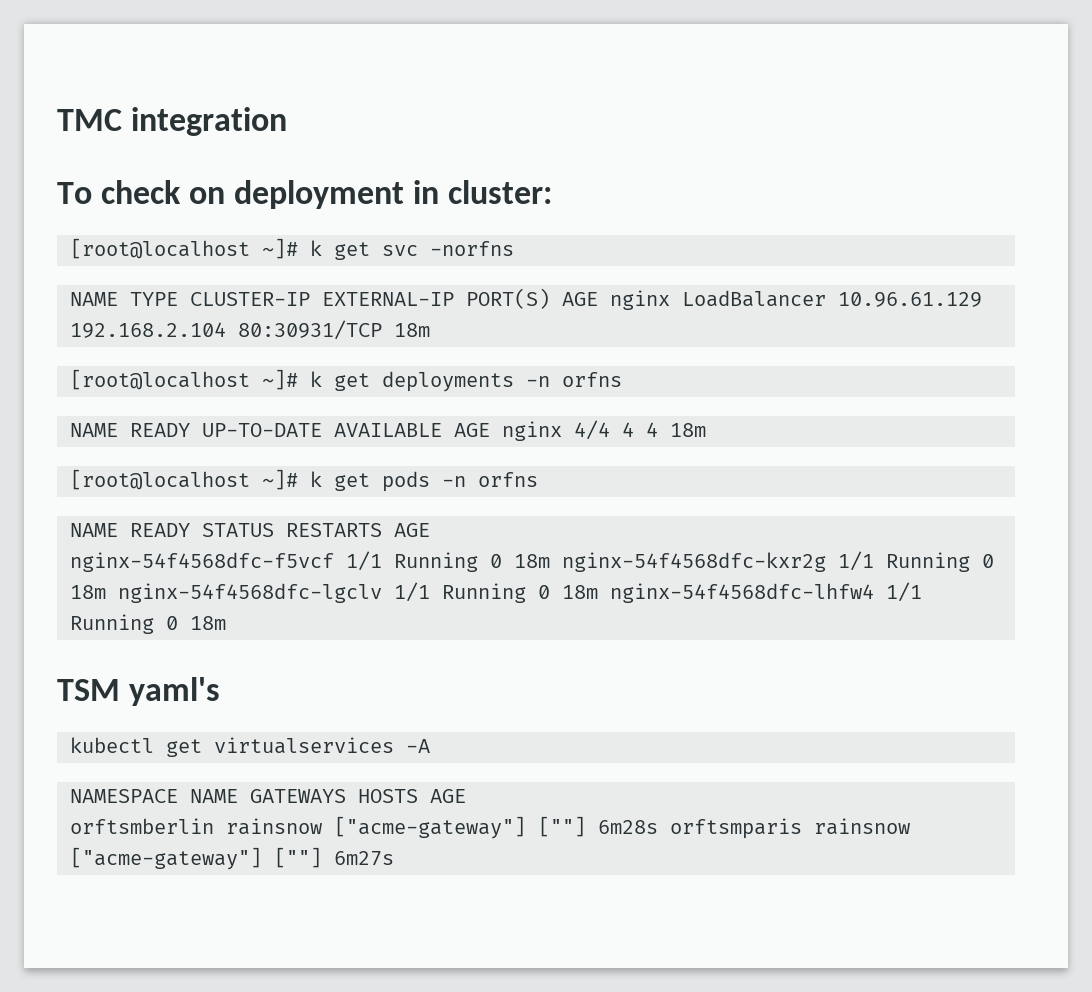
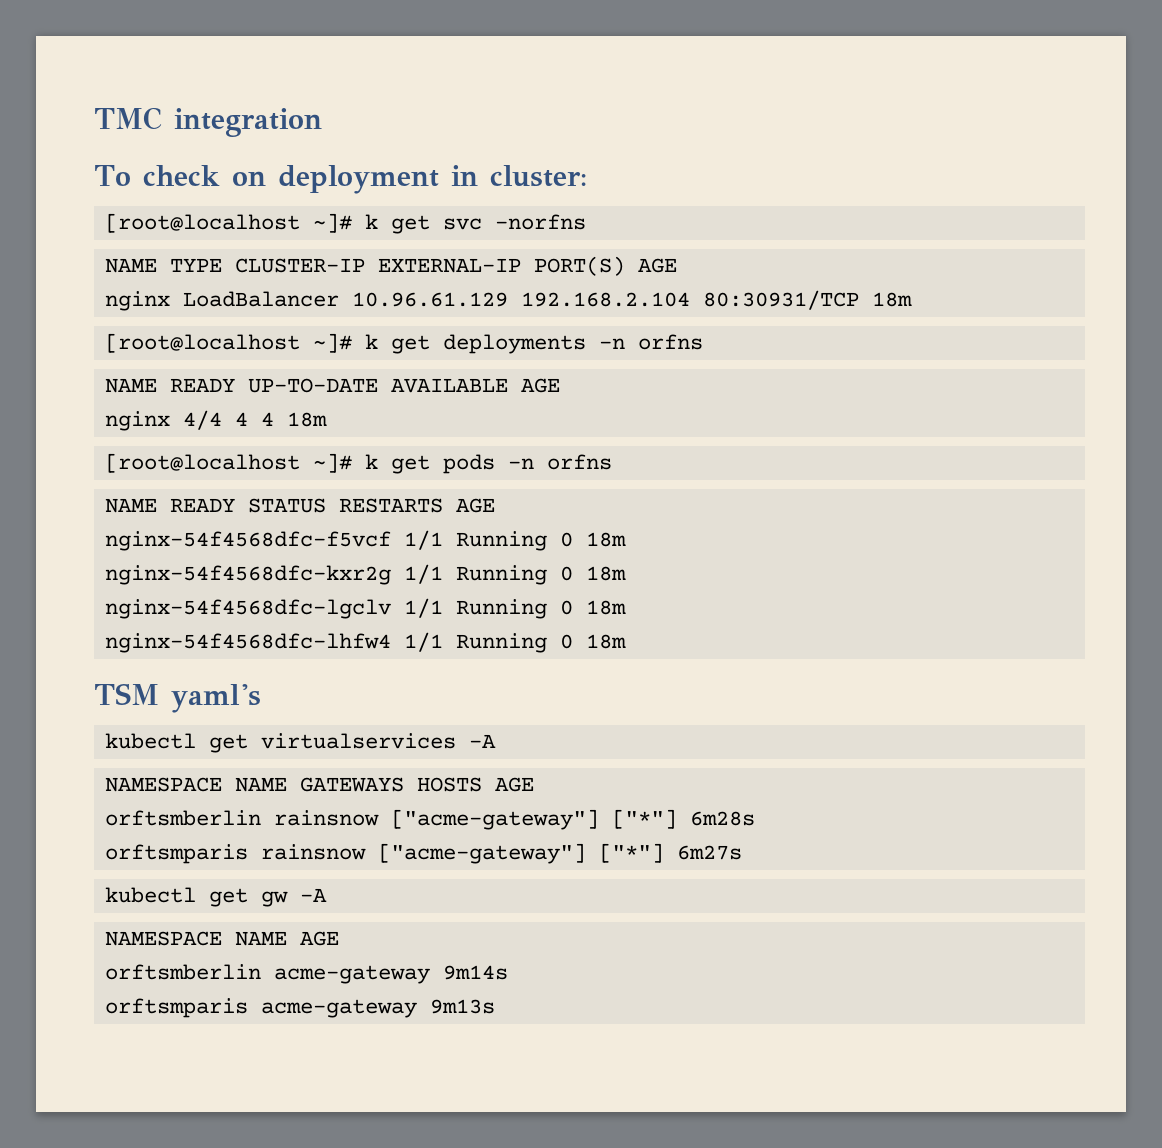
(598, 299) none -> (678, 265) //
(490, 430) none -> (561, 385) //
(550, 561) none -> (627, 539) //
(106, 592) none -> (627, 573) //
(598, 592) none -> (627, 607) //
[537,816,586,837] [""] -> [612,809,678,829] ["*"]
(658, 827) none -> (756, 818) //
[273,847,322,868] [""] -> [599,843,665,863] ["*"]
(394, 858) none -> [105,887,328,907] [105,931,340,946] [105,964,509,984] [105,998,496,1018] // kubectl get gw -A // NAMESPACE NAME AGE // orftsmberlin acme-gateway 9m14s // orftsmparis acme-gateway 9m13s

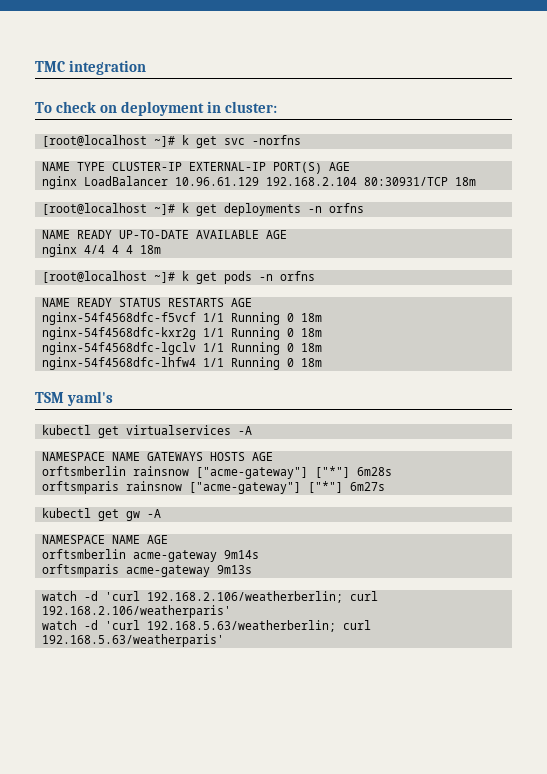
(496, 1006) none -> [42,591,379,603] [42,605,232,618] [42,620,372,632] [42,634,225,647] // watch -d 'curl 192.168.2.106/weatherberlin; curl 192.168.2.106/weatherparis' // watch -d 'curl 192.168.5.63/weatherberlin; curl 192.168.5.63/weatherparis'

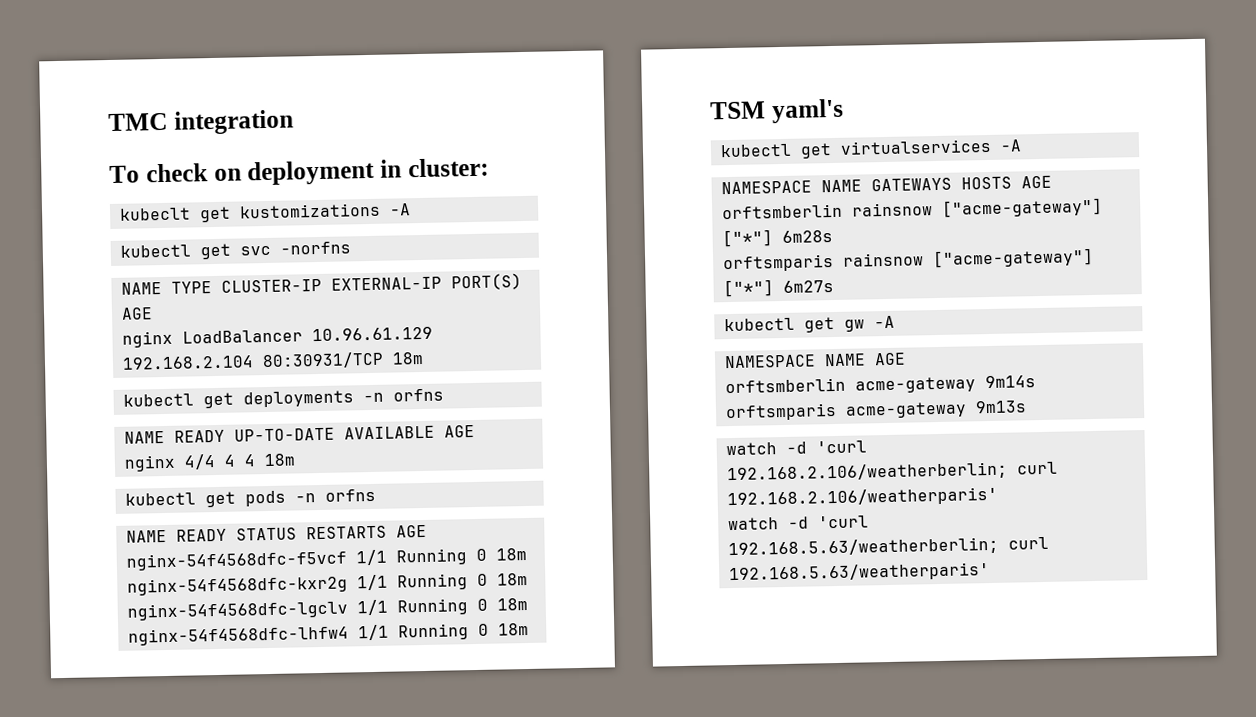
[42,135,190,147] [root@localhost ~]# k -> [119,202,411,223] [119,244,191,258] kubeclt get kustomizations -A // kubectl
[42,203,190,215] [root@localhost ~]# k -> [122,393,194,407] kubectl
[42,271,190,283] [root@localhost ~]# k -> [124,492,196,506] kubectl

